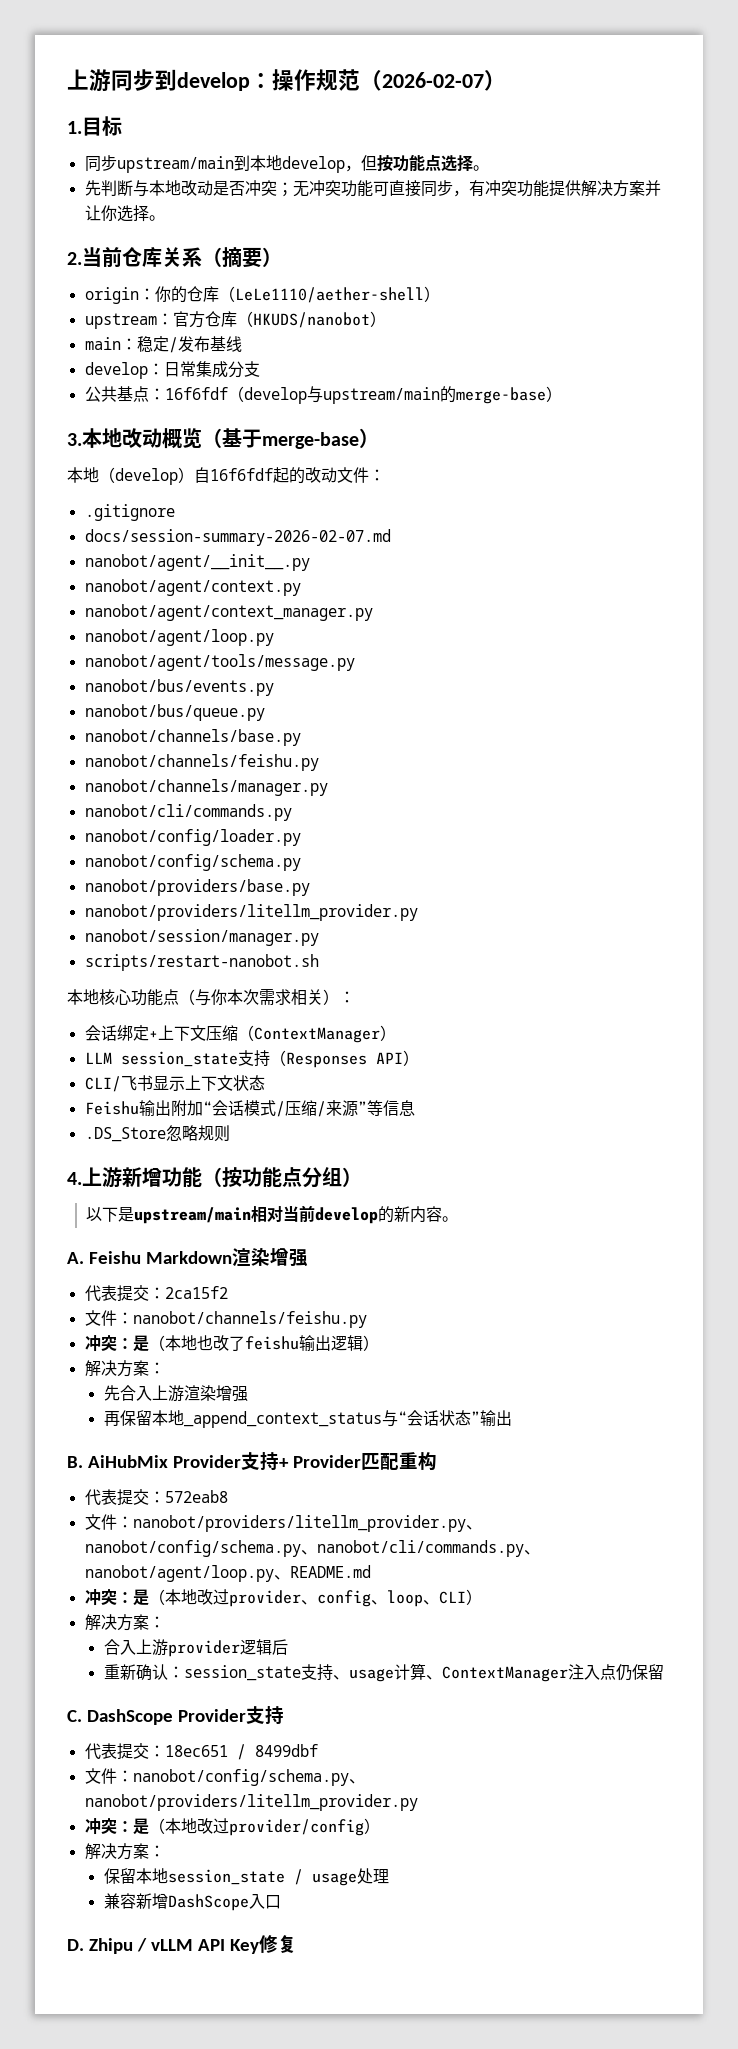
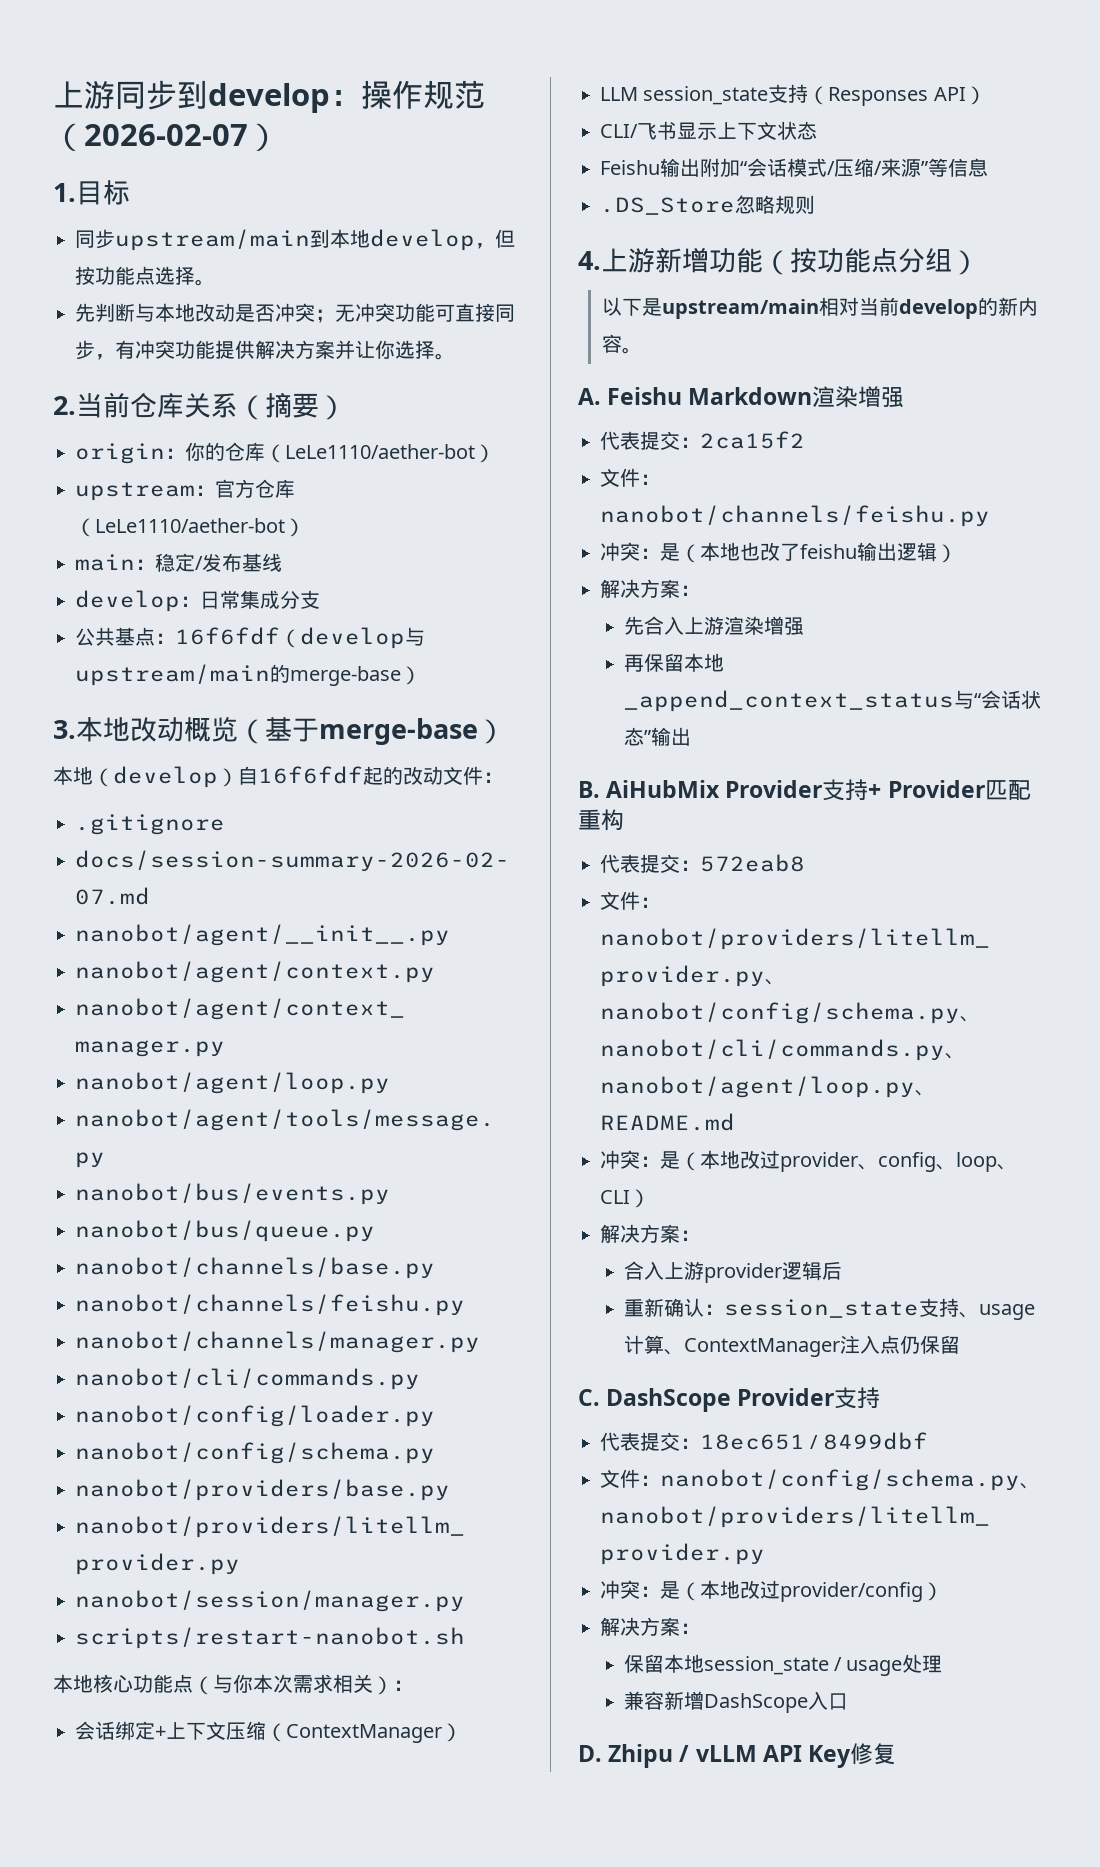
[234,287,424,303] LeLe1110/aether-shell -> [285,444,475,459] LeLe1110/aether-bot
[252,312,370,328] HKUDS/nanobot -> [95,518,285,533] LeLe1110/aether-bot

